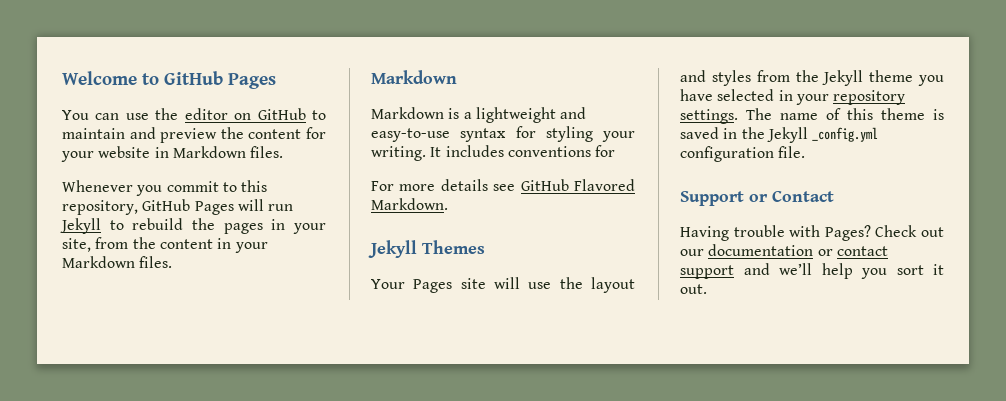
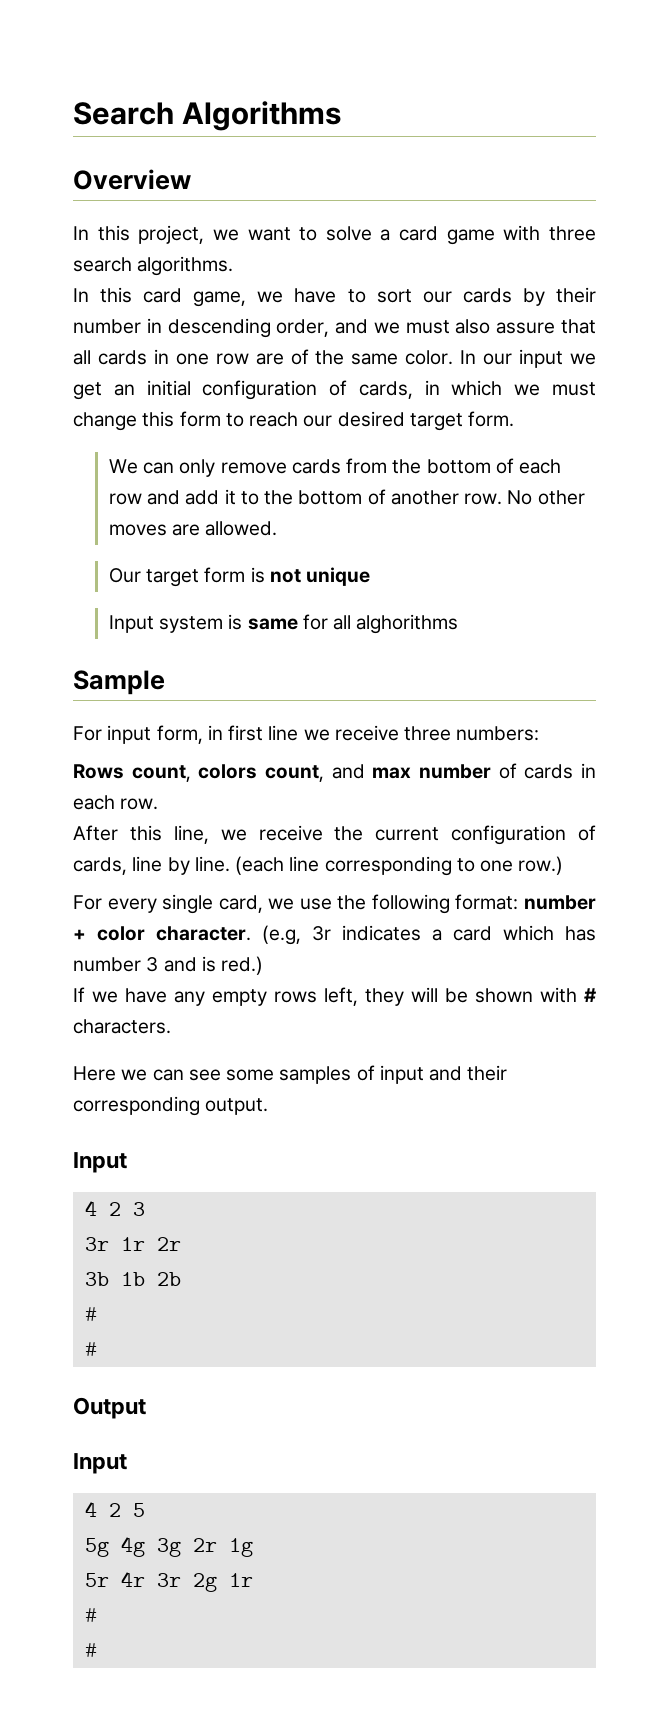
[62,71,276,89] [62,108,326,120] [62,127,326,143] [61,146,284,162] [62,180,268,196] [62,199,294,215] [60,218,326,234] [62,237,268,253] [62,256,173,268] [371,70,457,84] [371,107,587,123] [371,126,635,142] [371,145,616,161] [371,179,635,191] [371,198,448,210] [368,240,485,258] [371,277,635,293] [680,70,944,86] [680,89,906,105] [680,108,944,124] [680,127,879,143] [680,146,806,162] [680,191,834,206] [680,225,944,241] [680,244,888,256] [680,263,944,279] [680,284,707,294] Welcome to GitHub Pages // You can use the editor on GitHub to maintain and preview the content for your website in Markdown files. // Whenever you commit to this repository, GitHub Pages will run Jekyll to rebuild the pages in your site, from the content in your Markdown files. // Markdown // Markdown is a lightweight and easy-to-use syntax for styling your writing. It includes conventions for // For more details see GitHub Flavored Markdown. // Jekyll Themes // Your Pages site will use the layout and styles from the Jekyll theme you have selected in your repository settings. The name of this theme is saved in the Jekyll _config.yml configuration file. // Support or Contact // Having trouble with Pages? Check out our documentation or contact support and we’ll help you sort it out. -> [73,101,342,131] [73,169,191,190] [73,225,596,245] [73,256,234,276] [73,287,596,307] [73,318,596,338] [73,349,596,368] [73,380,596,400] [73,411,515,431] [108,458,562,477] [108,489,585,505] [108,521,278,536] [108,567,371,587] [108,614,459,634] [73,670,165,695] [73,725,540,744] [73,763,597,782] [73,795,159,810] [73,825,596,845] [73,856,564,876] [73,894,596,914] [73,925,596,945] [73,956,264,975] [73,987,597,1006] [73,1019,171,1034] [73,1065,508,1084] [73,1096,269,1116] [73,1152,127,1173] [84,1200,145,1216] [84,1237,181,1251] [84,1272,181,1286] [84,1307,97,1321] [84,1342,97,1356] [73,1397,146,1419] [73,1453,127,1474] [84,1501,145,1517] [84,1536,253,1557] [84,1571,253,1592] [84,1608,97,1622] [84,1643,97,1657] Search Algorithms // Overview // In this project, we want to solve a card game with three search algorithms. // In this card game, we have to sort our cards by their number in descending order, and we must also assure that all cards in one row are of the same color. In our input we get an initial configuration of cards, in which we must change this form to reach our desired target form. // We can only remove cards from the bottom of each row and add it to the bottom of another row. No other moves are allowed. // Our target form is not unique // Input system is same for all alghorithms // Sample // For input form, in first line we receive three numbers: // Rows count, colors count, and max number of cards in each row. // After this line, we receive the current configuration of cards, line by line. (each line corresponding to one row.) // For every single card, we use the following format: number + color character. (e.g, 3r indicates a card which has number 3 and is red.) // If we have any empty rows left, they will be shown with # characters. // Here we can see some samples of input and their corresponding output. // Input // 4 2 3 // 3r 1r 2r // 3b 1b 2b // # // # // Output // Input // 4 2 5 // 5g 4g 3g 2r 1g // 5r 4r 3r 2g 1r // # // #

